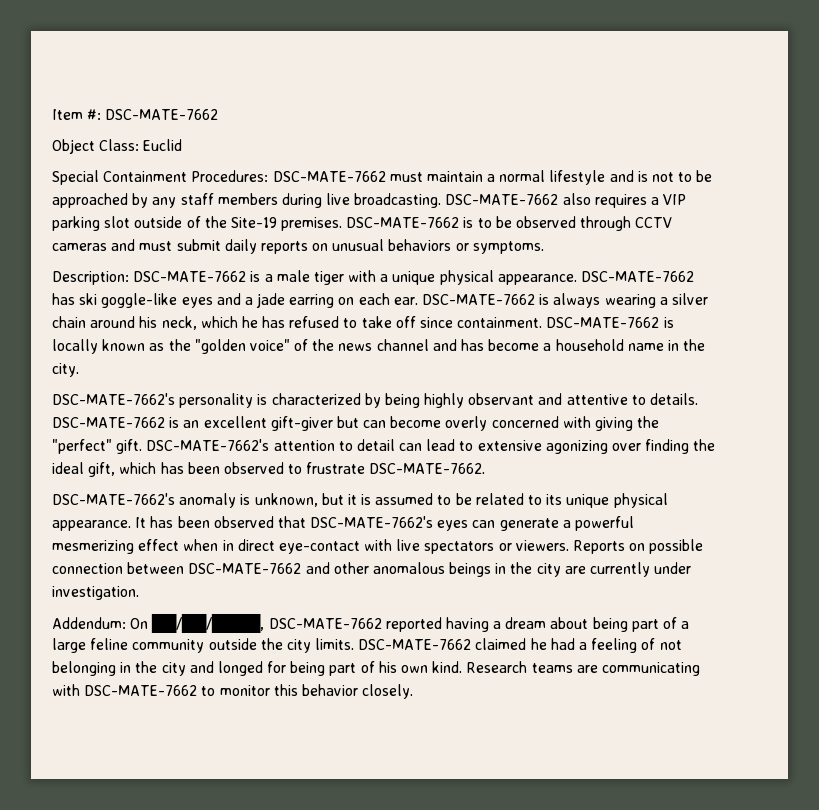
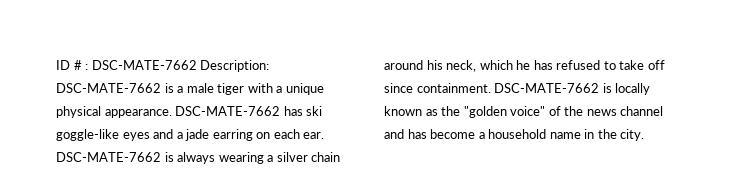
[52,109,219,120] [52,139,183,154] [52,170,713,185] [52,193,687,208] [52,216,673,231] [52,239,544,254] Item #: DSC-MATE-7662 // Object Class: Euclid // Special Containment Procedures: DSC-MATE-7662 must maintain a normal lifestyle and is not to be approached by any staff members during live broadcasting. DSC-MATE-7662 also requires a VIP parking slot outside of the Site-19 premises. DSC-MATE-7662 is to be observed through CCTV cameras and must submit daily reports on unusual behaviors or symptoms. // -> [56,60,197,70] ID # : DSC-MATE-7662
[52,393,699,408] [52,416,660,431] [52,439,716,454] [52,462,486,477] [52,493,668,508] [52,516,635,531] [52,539,704,554] [52,562,692,577] [52,586,139,600] [52,613,690,633] [52,638,682,653] [52,661,700,676] [52,684,414,699] // DSC-MATE-7662's personality is characterized by being highly observant and attentive to details. DSC-MATE-7662 is an excellent gift-giver but can become overly concerned with giving the "perfect" gift. DSC-MATE-7662's attention to detail can lead to extensive agonizing over finding the ideal gift, which has been observed to frustrate DSC-MATE-7662. // DSC-MATE-7662's anomaly is unknown, but it is assumed to be related to its unique physical appearance. It has been observed that DSC-MATE-7662's eyes can generate a powerful mesmerizing effect when in direct eye-contact with live spectators or viewers. Reports on possible connection between DSC-MATE-7662 and other anomalous beings in the city are currently under investigation. // Addendum: On ██/██/████, DSC-MATE-7662 reported having a dream about being part of a large feline community outside the city limits. DSC-MATE-7662 claimed he had a feeling of not belonging in the city and longed for being part of his own kind. Research teams are communicating with DSC-MATE-7662 to monitor this behavior closely. -> (645, 135) none

